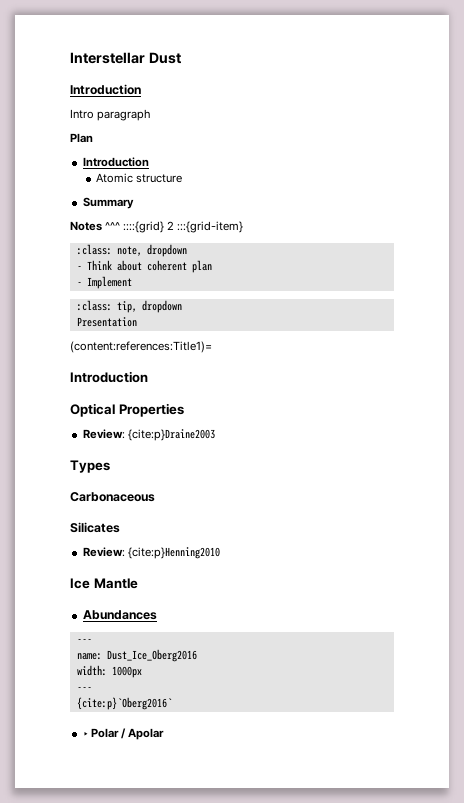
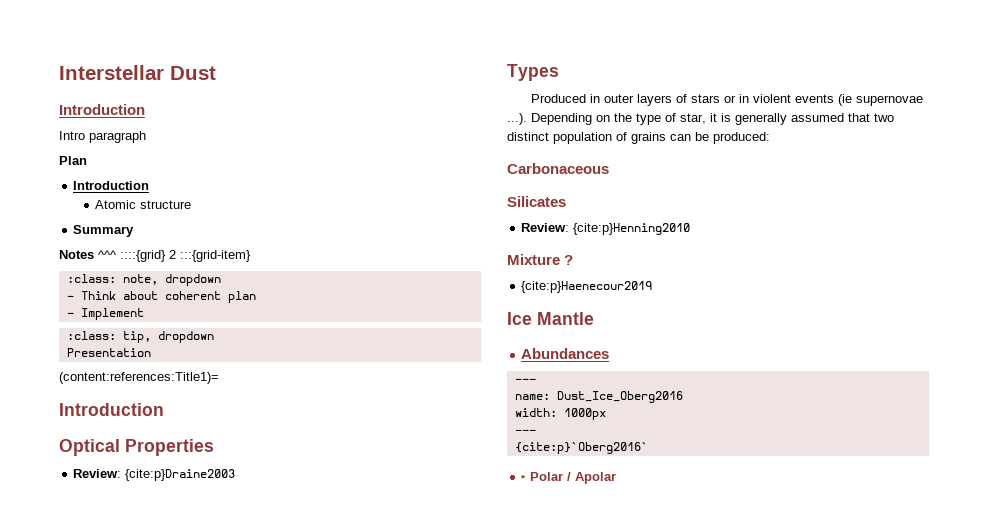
(110, 466) none -> [531,94,924,106] [507,113,894,125] [507,132,770,144] // Produced in outer layers of stars or in violent events (ie supernovae ...). Depending on the type of star, it is generally assumed that two distinct population of grains can be produced:
(220, 553) none -> [507,254,574,265] [521,281,653,293] // Mixture ? // {cite:p}Haenecour2019

